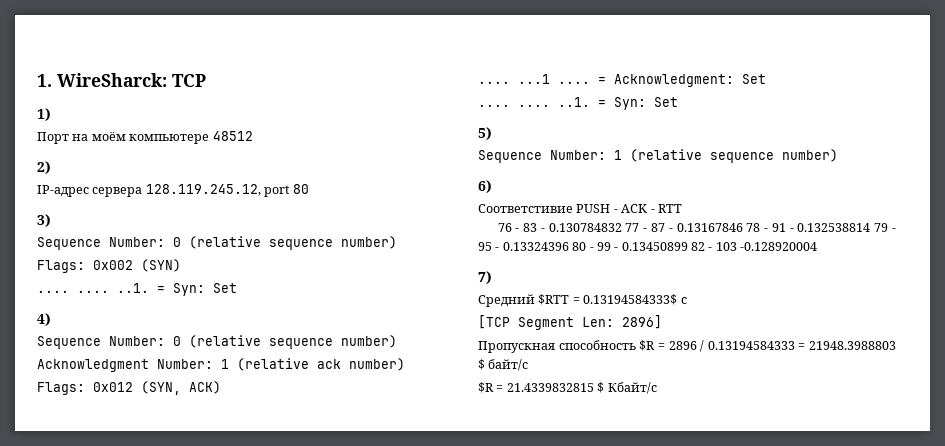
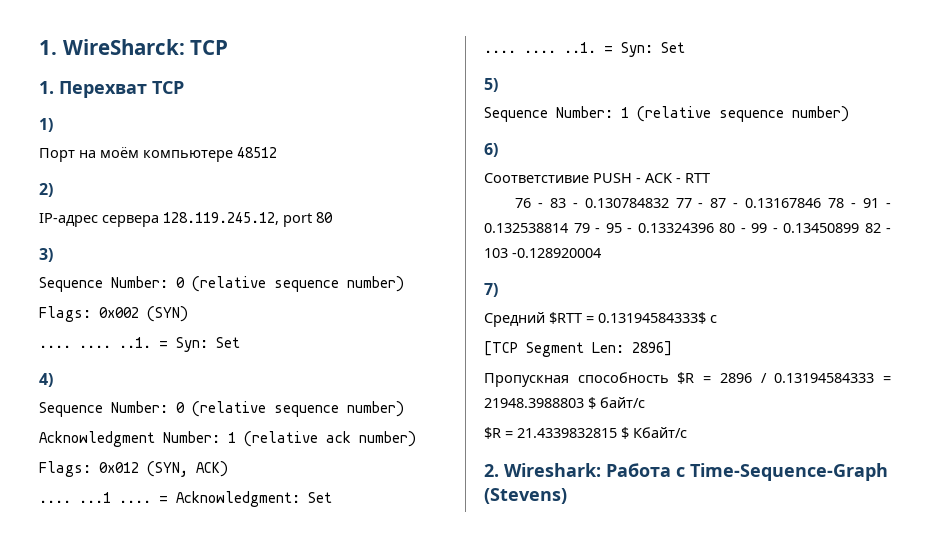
(206, 80) none -> [39,81,184,98] // 1. Перехват TCP
(657, 388) none -> [484,463,888,481] [484,488,567,504] // 2. Wireshark: Работа с Time-Sequence-Graph (Stevens)

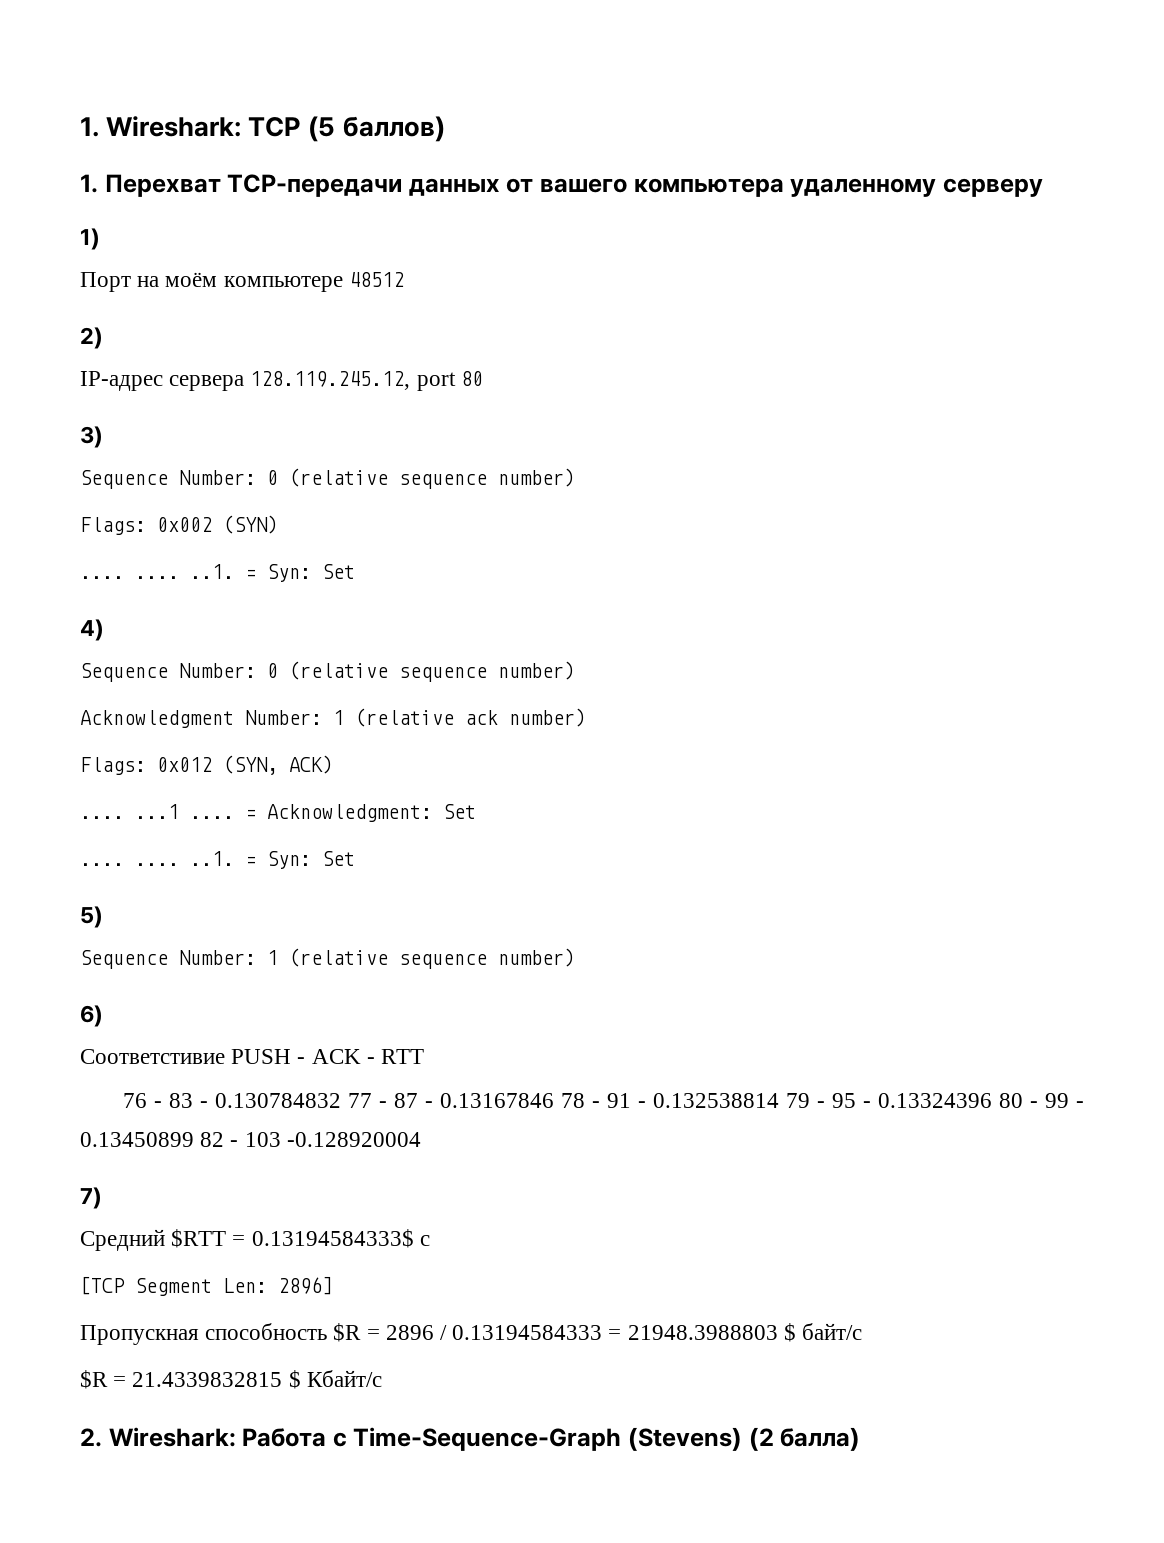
[39,39,229,55] 1. WireSharck: TCP -> [80,116,445,142] 1. Wireshark: TCP (5 баллов)
[152,81,184,94] TCP -> [227,174,1043,197] TCP-передачи данных от вашего компьютера удаленному серверу
(567, 496) none -> [748,1427,861,1451] (2 балла)

